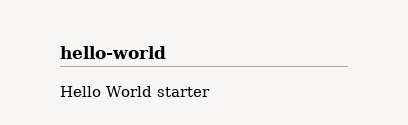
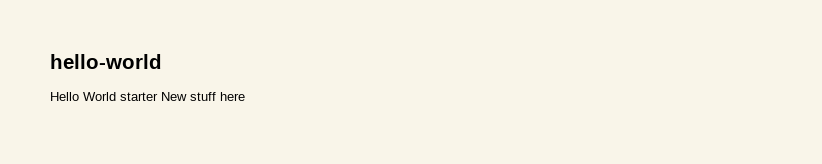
(210, 92) none -> [161,92,245,101] New stuff here

